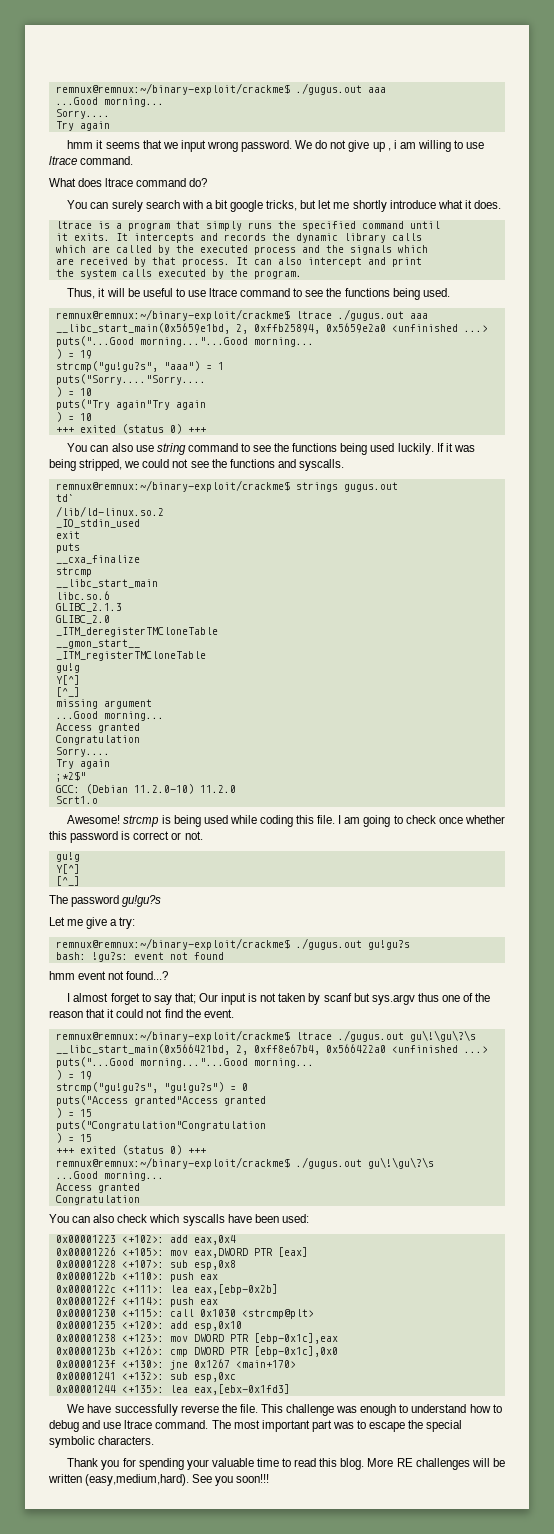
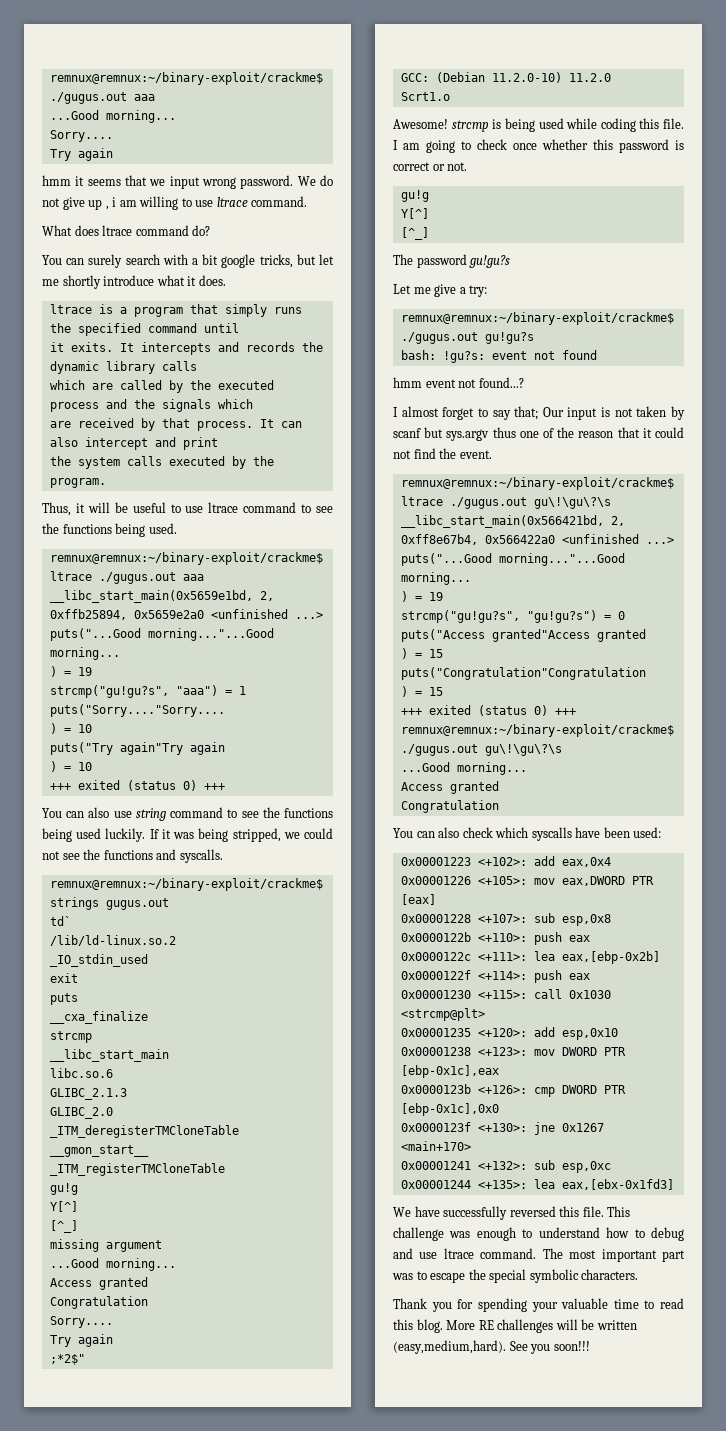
[180,1404,237,1413] reverse the -> [509,1206,580,1217] reversed this

